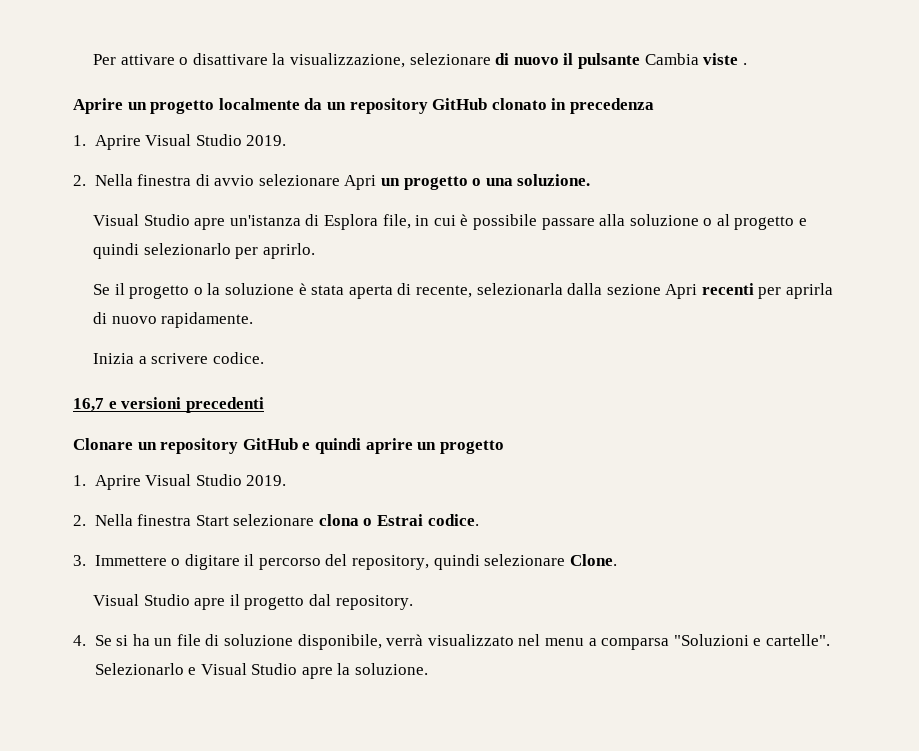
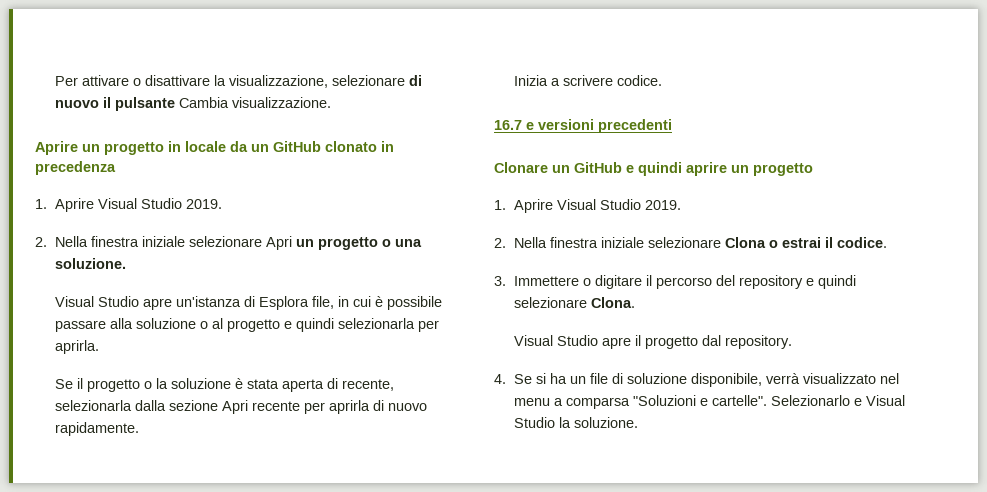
[703,53,747,65] viste . -> [231,97,331,108] visualizzazione.
[218,98,300,110] localmente -> [168,141,226,152] in locale
[349,98,428,114] repository -> (269, 148) none
[195,174,255,186] di avvio -> [141,236,185,247] iniziale
[143,243,315,259] selezionarlo per aprirlo. -> [337,318,439,332] [54,340,99,354] selezionarla per aprirla.
[701,283,754,295] recenti -> [251,401,300,411] recente
[73,398,104,412] 16,7 -> [494,120,522,130] 16.7
[160,438,239,454] repository -> (570, 169) none
[195,514,424,526] Start selezionare clona o Estrai -> [600,237,833,248] iniziale selezionare Clona o estrai il
[352,555,430,570] repository, -> [738,275,814,289] repository e
[569,554,617,566] Clone. -> [590,297,635,308] Clona.
[301,667,333,679] apre -> (555, 422) none

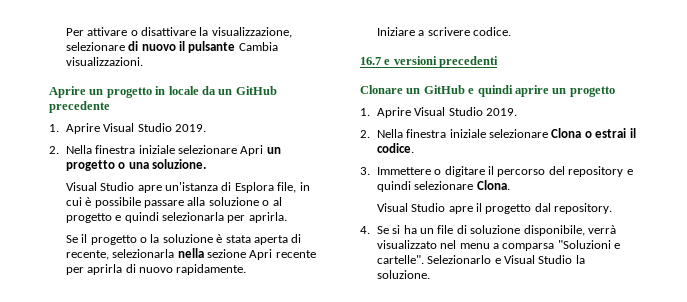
[231,97,331,108] visualizzazione. -> [65,57,143,66] visualizzazioni.
[325,141,394,152] [35,161,116,175] clonato in precedenza -> [49,101,110,113] precedente
[134,400,166,411] dalla -> [177,248,204,258] nella
[513,75,548,86] Inizia -> [376,27,415,36] Iniziare

